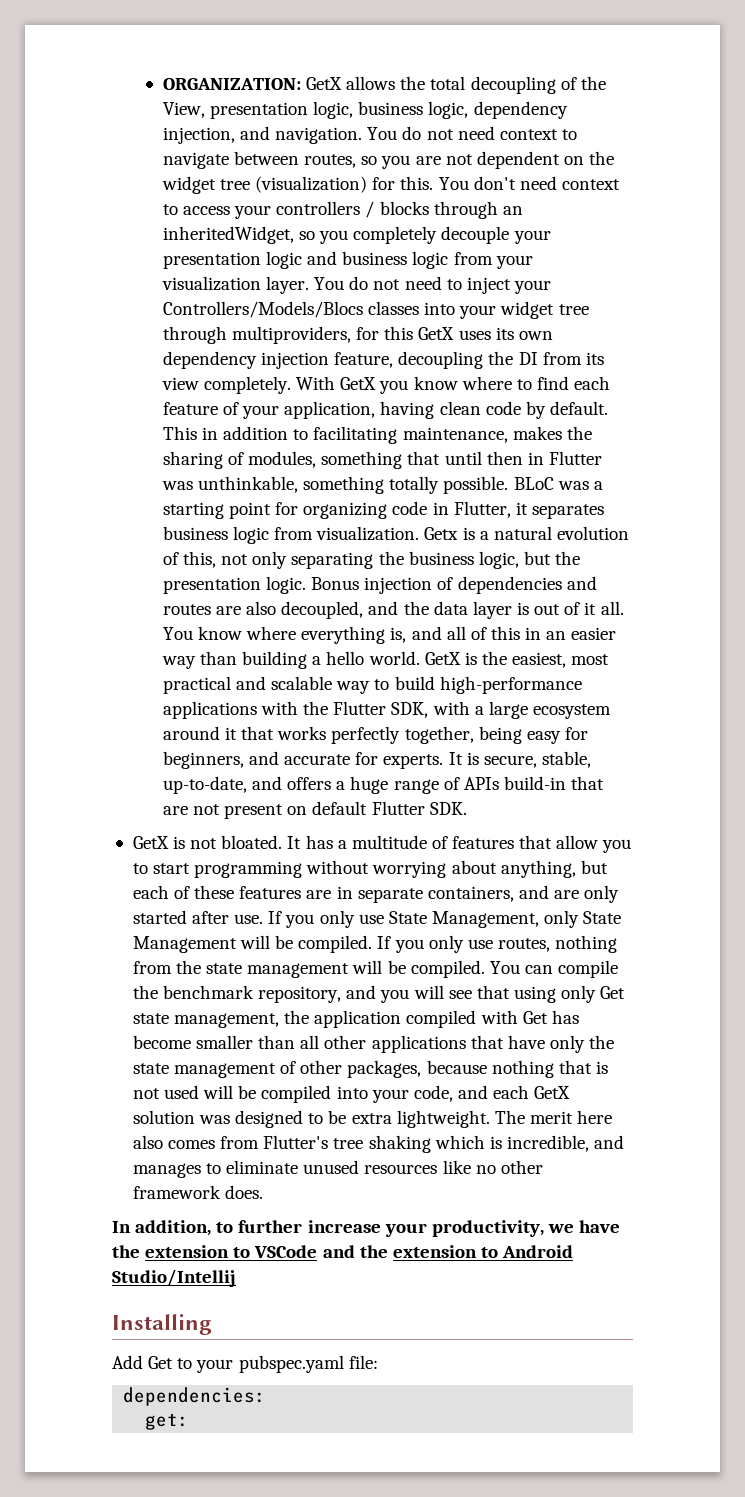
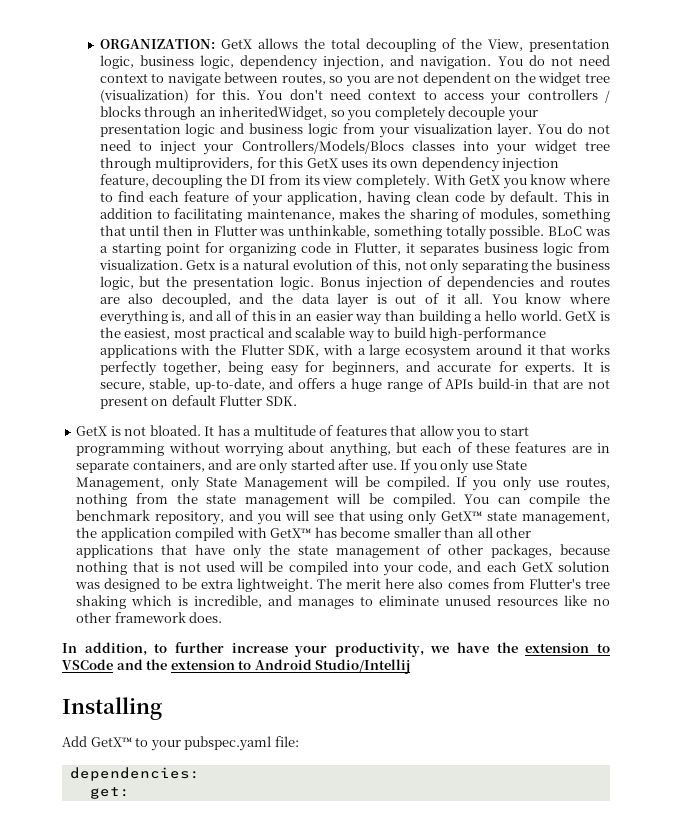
[600,986,626,999] Get -> [441,511,483,521] GetX™
[522,1011,548,1024] Get -> [270,528,312,538] GetX™
[148,1356,174,1369] Get -> [90,737,132,747] GetX™

